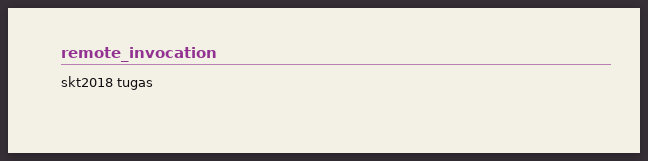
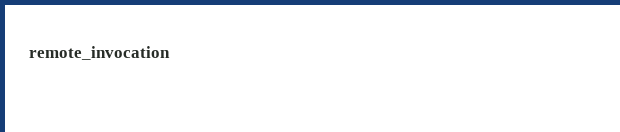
[61,76,153,90] // skt2018 tugas -> (170, 53) none

